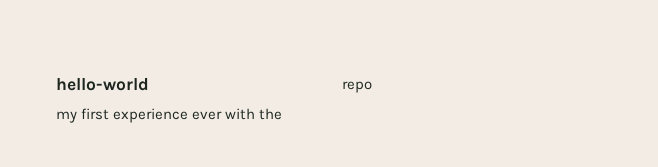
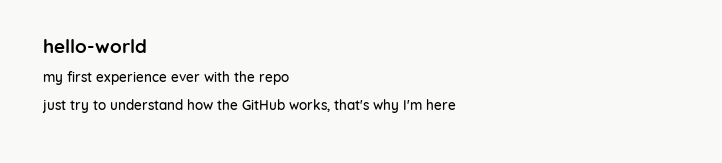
(372, 87) none -> [42,99,456,113] // just try to understand how the GitHub works, that's why I'm here

